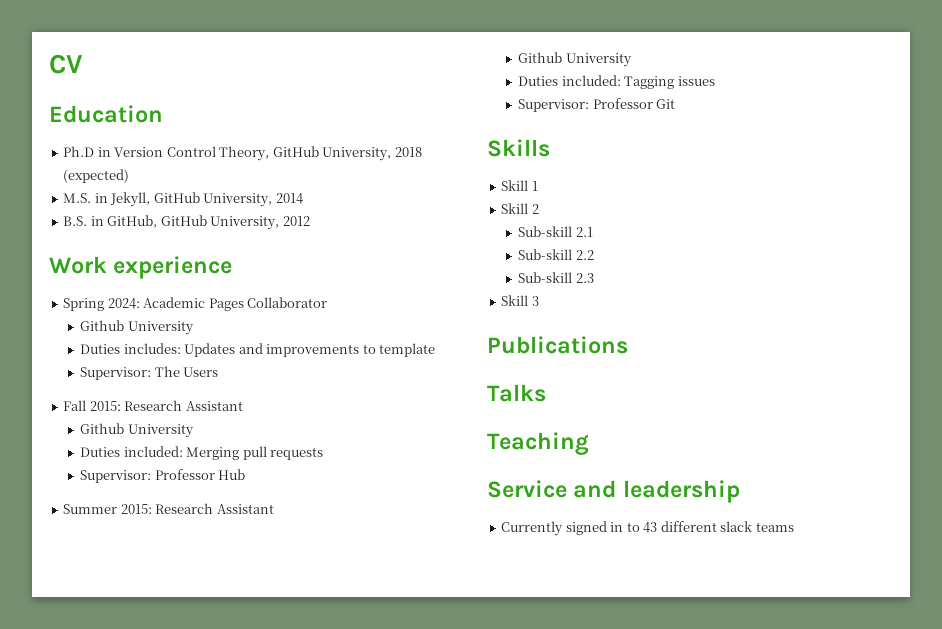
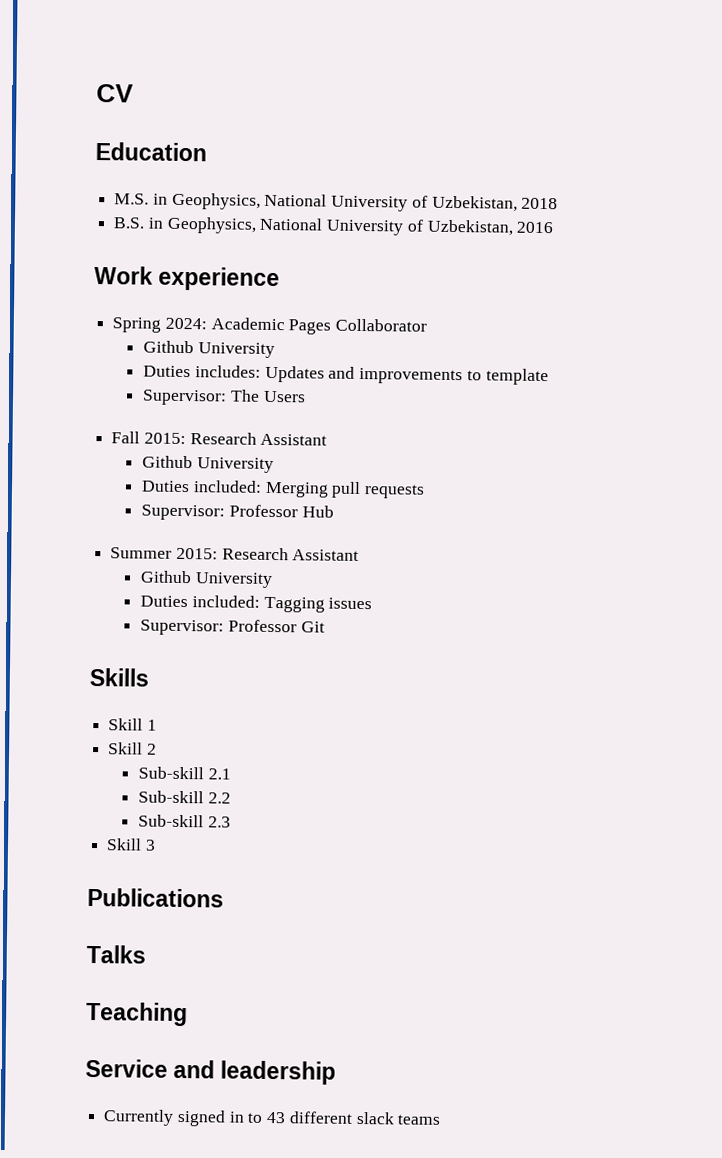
[63,146,422,161] [63,169,130,183] [63,192,303,207] [63,215,310,230] Ph.D in Version Control Theory, GitHub University, 2018 (expected) // M.S. in Jekyll, GitHub University, 2014 // B.S. in GitHub, GitHub University, 2012 -> [114,192,559,212] [113,216,554,236] M.S. in Geophysics, National University of Uzbekistan, 2018 // B.S. in Geophysics, National University of Uzbekistan, 2016

